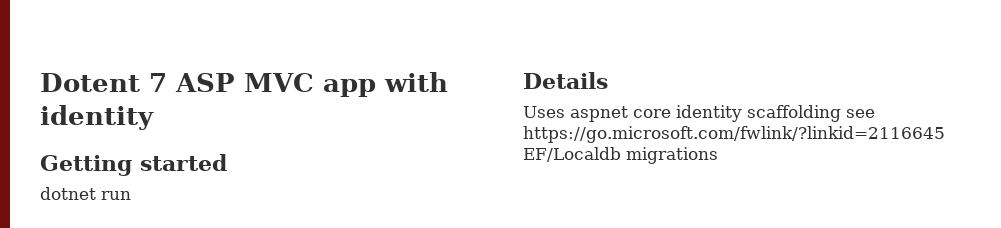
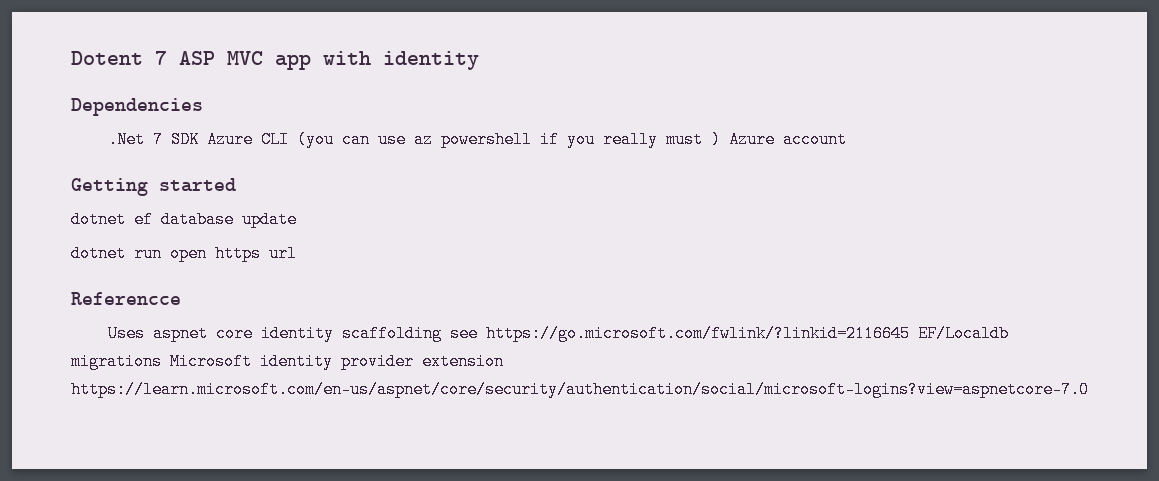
[40,154,227,176] [40,187,131,200] [523,72,608,89] Getting started // dotnet run // Details -> [71,98,203,116] [107,131,847,148] [71,178,236,196] [71,211,297,228] [71,245,297,262] [71,292,181,305] Dependencies // .Net 7 SDK Azure CLI (you can use az powershell if you really must ) Azure account // Getting started // dotnet ef database update // dotnet run open https url // Referencce
(718, 155) none -> [170,353,504,370] [71,381,1089,398] Microsoft identity provider extension https://learn.microsoft.com/en-us/aspnet/core/security/authentication/social/microsoft-logins?view=aspnetcore-7.0

